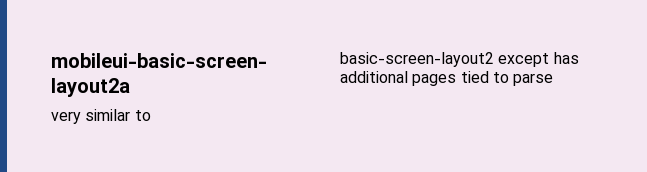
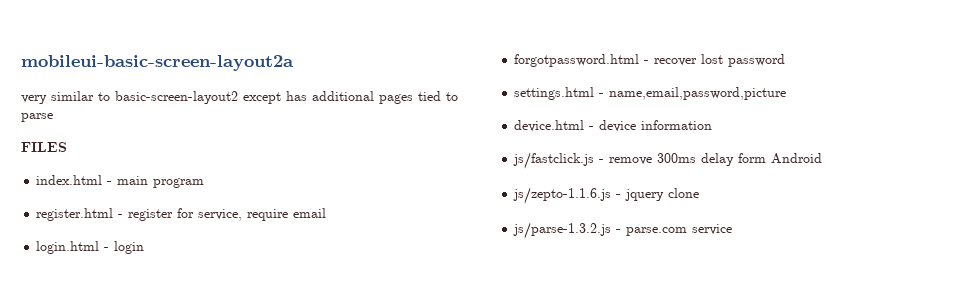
(554, 80) none -> [21,142,67,152] [36,175,205,188] [36,208,327,221] [36,241,145,254] [514,54,786,67] [514,87,787,100] [514,120,713,132] [513,152,823,169] [513,187,700,204] [513,222,733,239] // FILES // index.html - main program // register.html - register for service, require email // login.html - login // forgotpassword.html - recover lost password // settings.html - name,email,password,picture // device.html - device information // js/fastclick.js - remove 300ms delay form Android // js/zepto-1.1.6.js - jquery clone // js/parse-1.3.2.js - parse.com service

